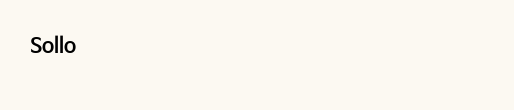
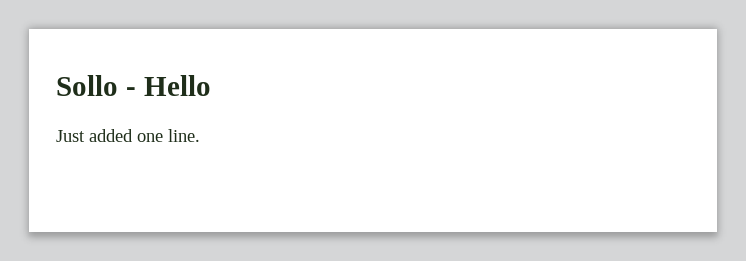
(76, 44) none -> [125,75,211,96] [56,129,200,142] - Hello // Just added one line.

